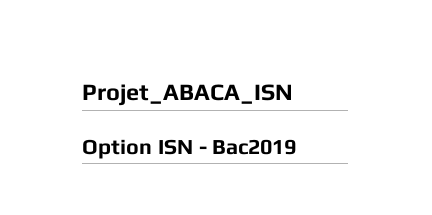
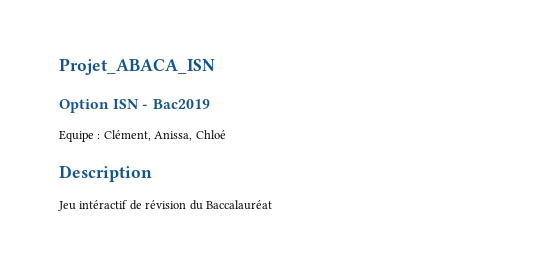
(297, 147) none -> [59,130,226,142] [59,165,152,182] [58,200,272,211] // Equipe : Clément, Anissa, Chloé // Description // Jeu intéractif de révision du Baccalauréat

